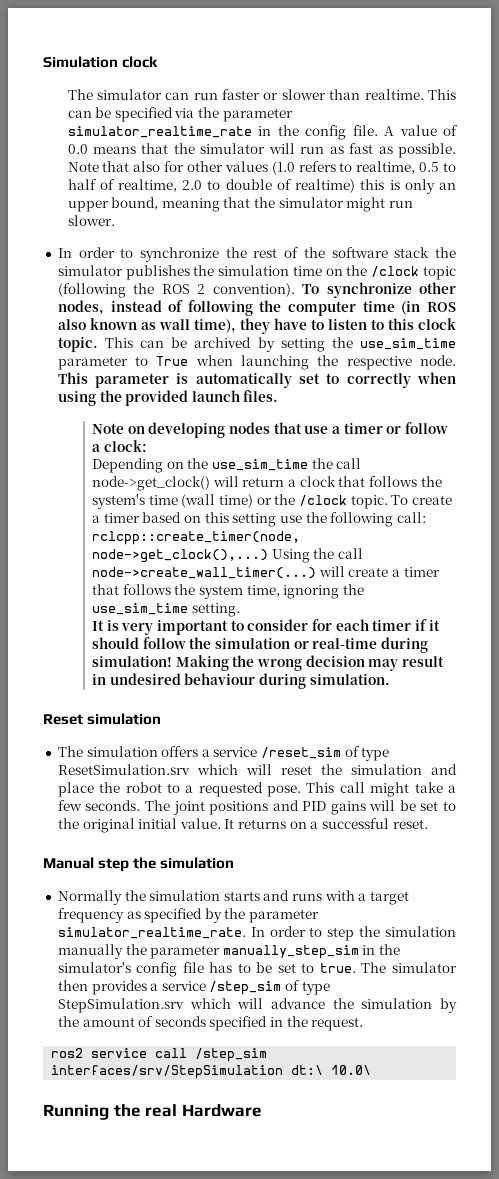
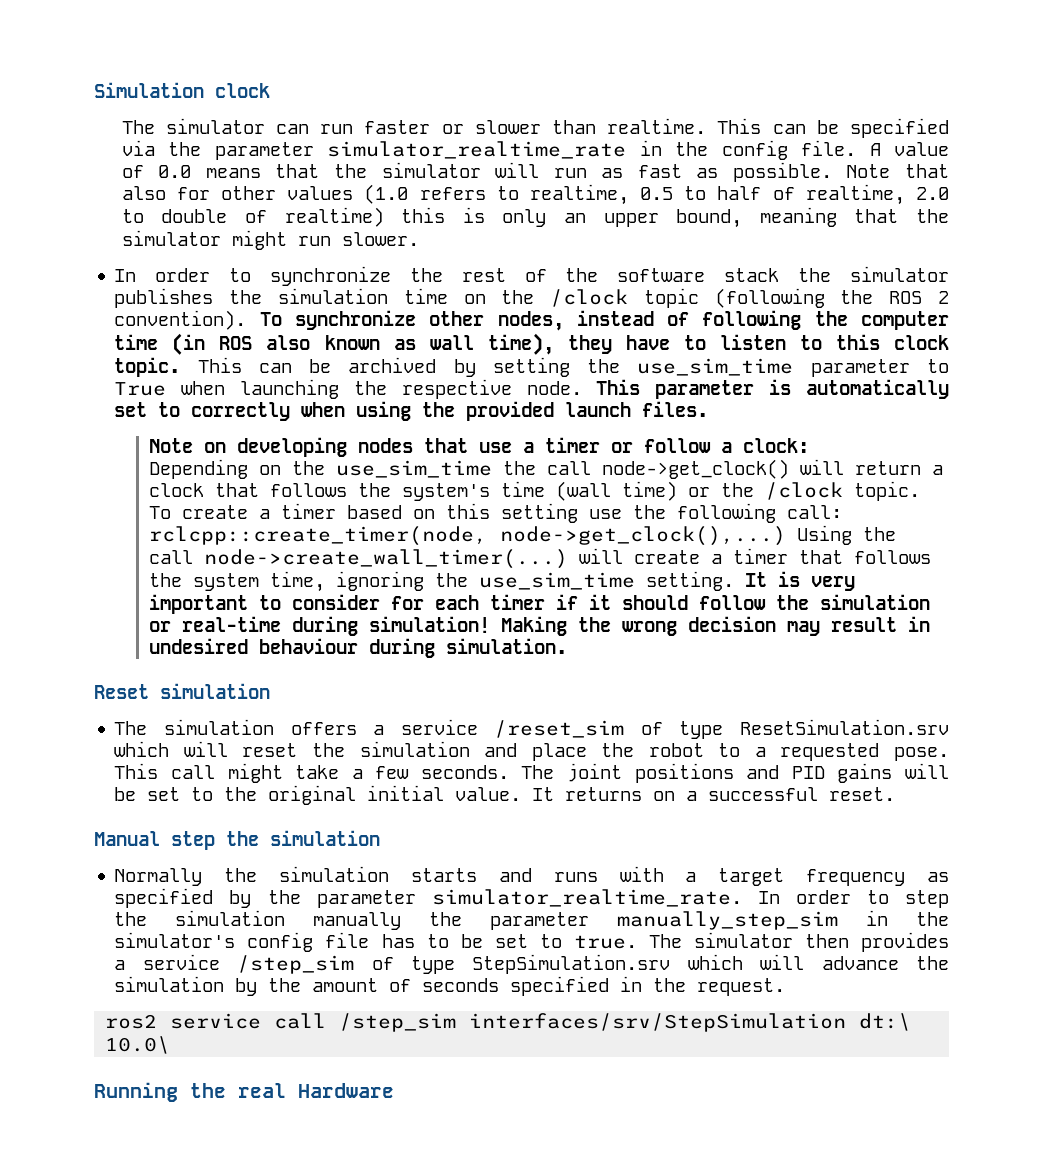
(240, 610) // -> (735, 581) none

